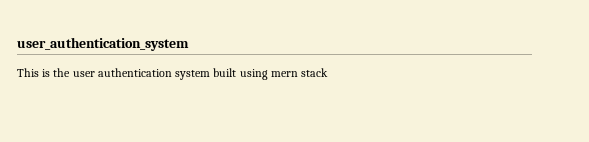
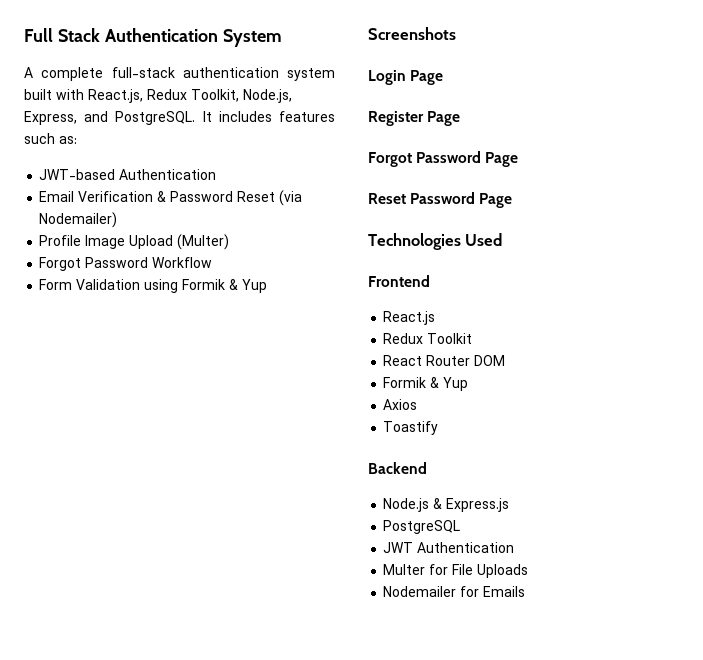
[17,37,189,51] [17,68,329,80] user_authentication_system // This is the user authentication system built using mern stack -> [24,28,282,47] [24,67,335,81] [24,89,292,103] [24,111,335,125] [24,133,77,144] [39,169,217,180] [39,190,303,206] [39,212,118,228] [39,234,230,250] [39,257,213,271] [39,279,268,293] [368,27,456,40] [368,70,444,85] [368,111,461,126] [368,151,519,167] [368,192,513,208] [368,233,503,250] [368,275,430,287] [383,311,436,325] [383,333,473,344] [383,355,506,366] [383,377,469,391] [383,399,418,410] [383,421,439,435] [368,462,427,474] [383,498,510,512] [383,520,461,534] [383,542,515,553] [383,564,529,578] [383,586,526,597] Full Stack Authentication System // A complete full-stack authentication system built with React.js, Redux Toolkit, Node.js, Express, and PostgreSQL. It includes features such as: // JWT-based Authentication // Email Verification & Password Reset (via Nodemailer) // Profile Image Upload (Multer) // Forgot Password Workflow // Form Validation using Formik & Yup // Screenshots // Login Page // Register Page // Forgot Password Page // Reset Password Page // Technologies Used // Frontend // React.js // Redux Toolkit // React Router DOM // Formik & Yup // Axios // Toastify // Backend // Node.js & Express.js // PostgreSQL // JWT Authentication // Multer for File Uploads // Nodemailer for Emails

